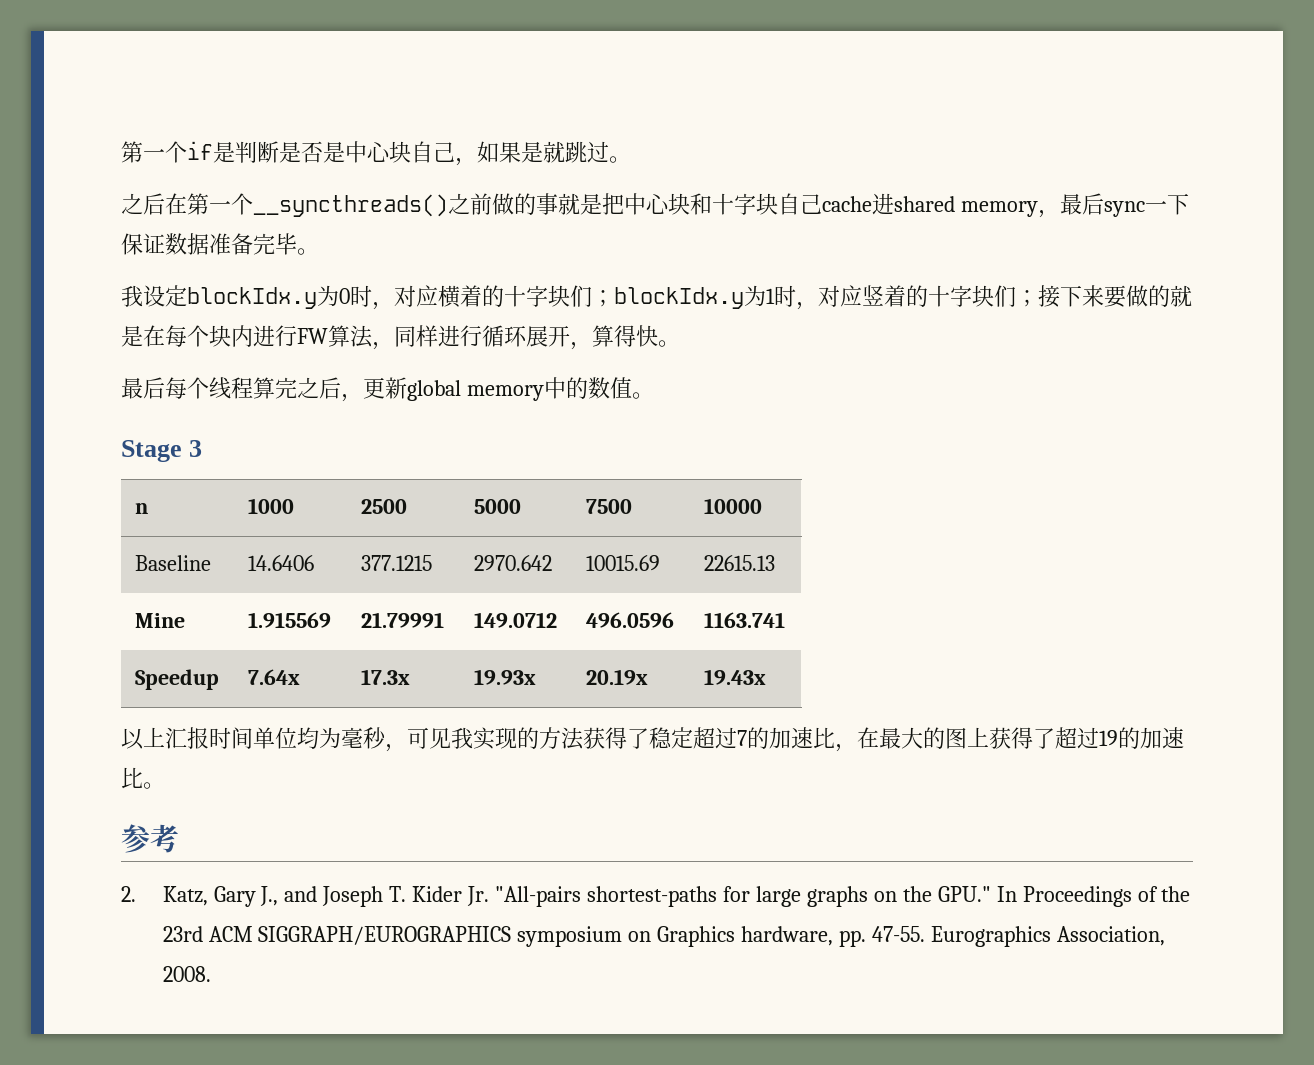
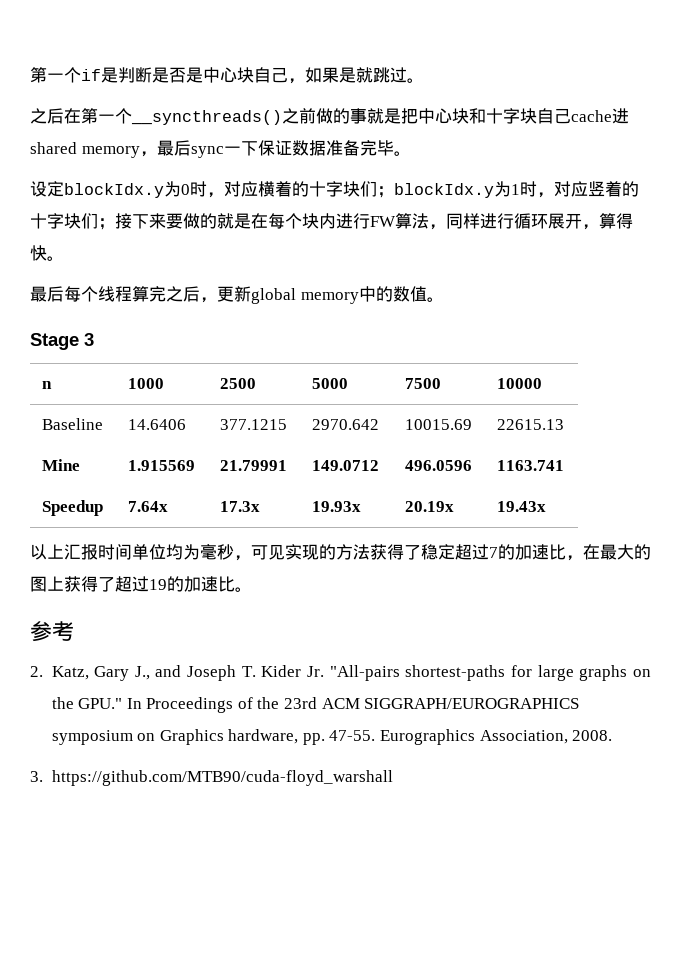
[121,285,143,307] 我 -> (411, 153) none
[451,727,473,749] 我 -> (285, 552) none
(211, 974) none -> [30,770,393,786] // 3. https://github.com/MTB90/cuda-floyd_warshall

